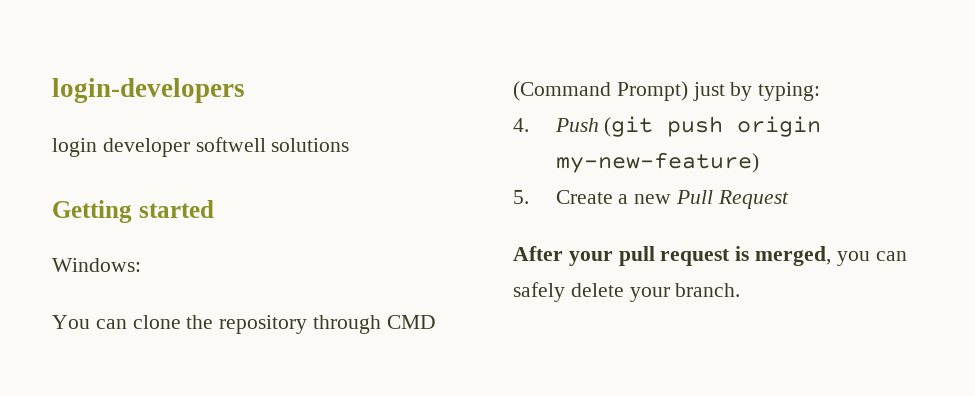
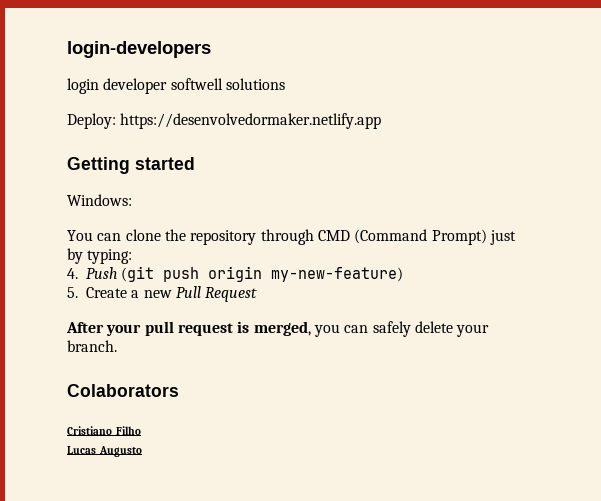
(350, 145) none -> [67,113,382,129] // Deploy: https://desenvolvedormaker.netlify.app
(741, 290) none -> [67,384,179,397] [67,426,142,435] [67,446,143,457] // Colaborators // Cristiano Filho // Lucas Augusto

